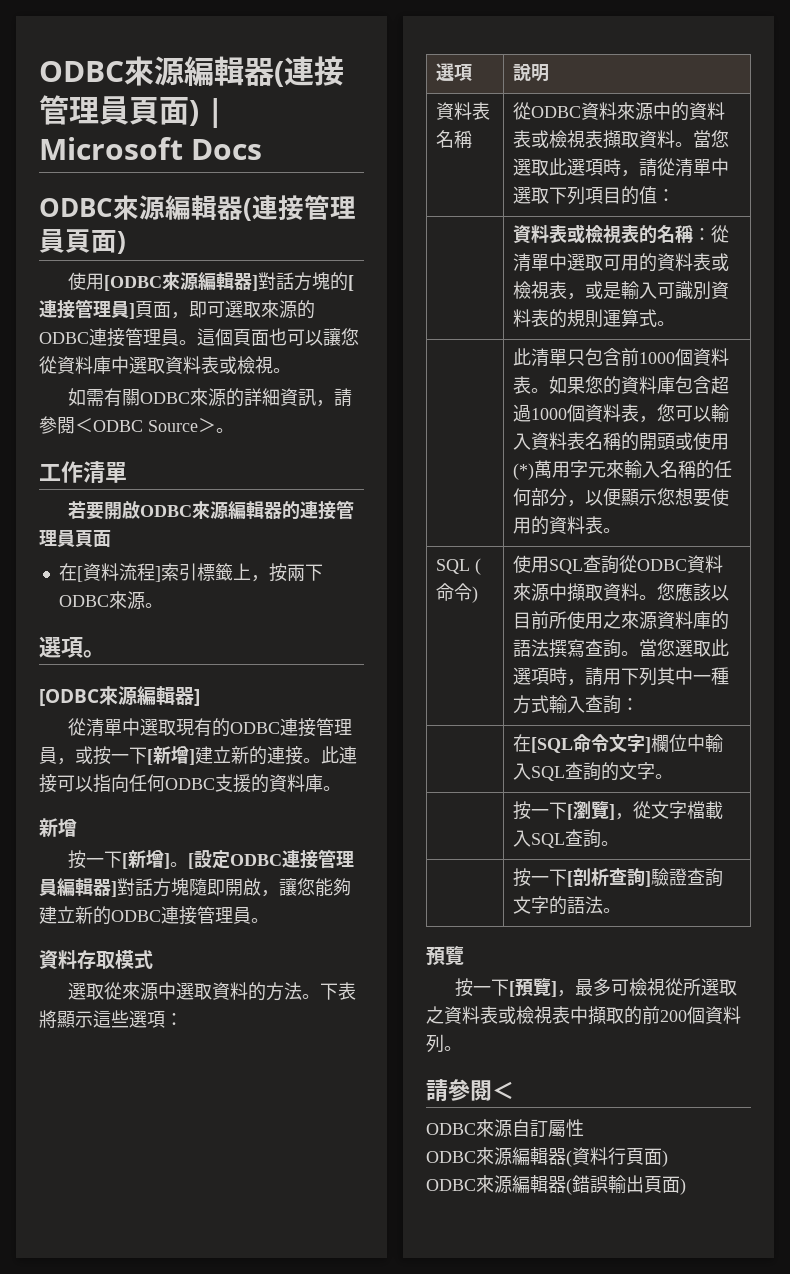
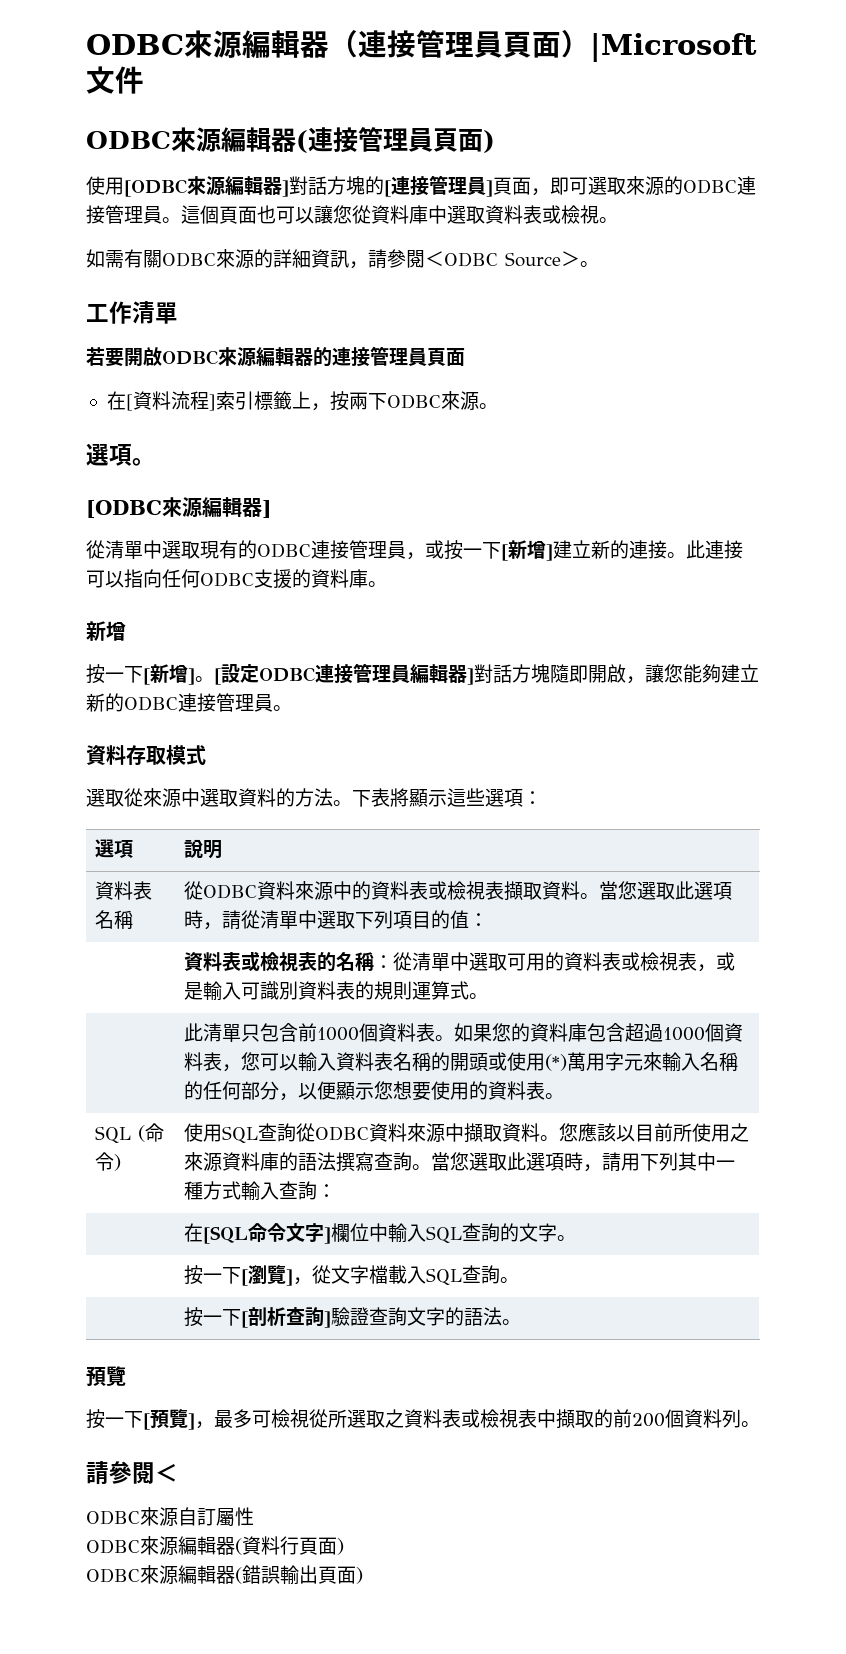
[39,56,344,87] [39,95,225,128] [39,137,263,160] ODBC來源編輯器(連接管理員頁面) | Microsoft Docs -> [86,30,758,62] [86,66,144,94] ODBC來源編輯器（連接管理員頁面）|Microsoft文件

